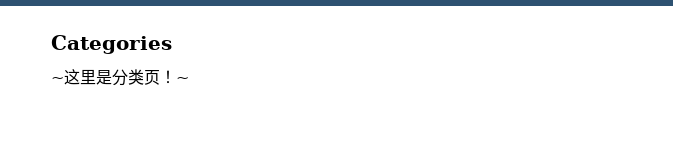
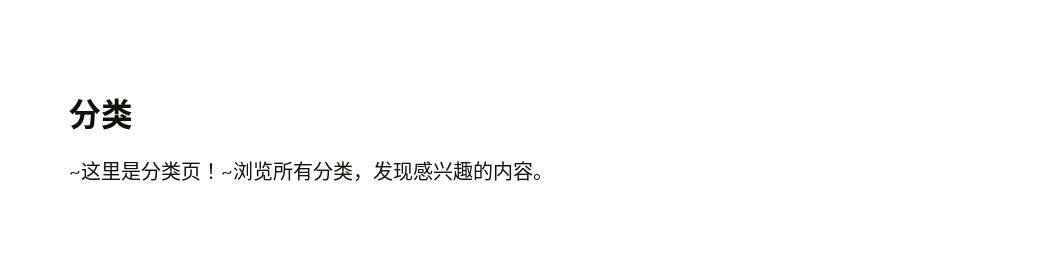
[51,35,172,54] Categories -> [69,98,133,130] 分类
(189, 79) none -> [233,161,553,182] 浏览所有分类，发现感兴趣的内容。

